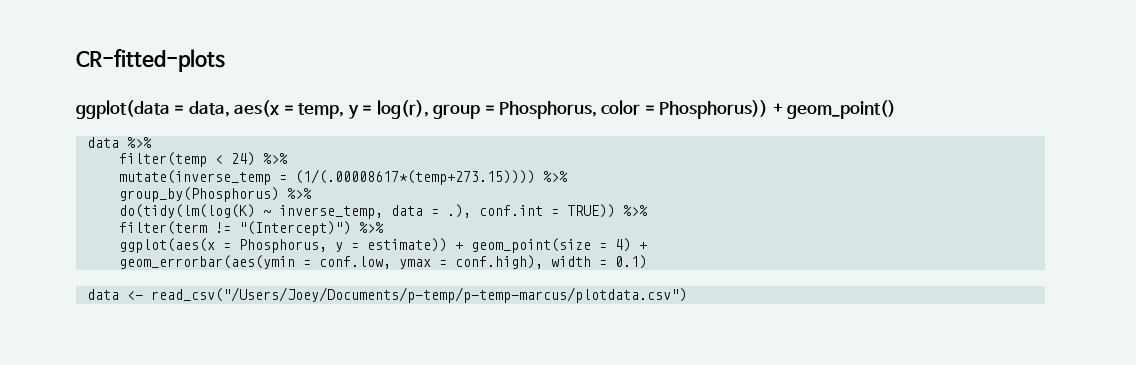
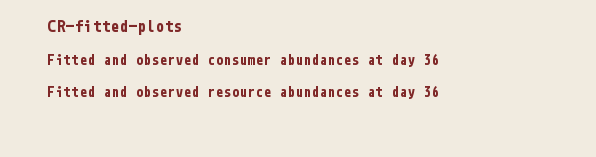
[76,100,897,119] [87,137,153,148] [119,152,289,167] [119,169,569,185] [119,187,313,202] [119,204,649,219] [119,221,385,236] [119,238,648,253] [119,255,648,269] [87,287,688,303] ggplot(data = data, aes(x = temp, y = log(r), group = Phosphorus, color = Phosphorus)) + geom_point() // data %>% // filter(temp < 24) %>% // mutate(inverse_temp = (1/(.00008617*(temp+273.15)))) %>% // group_by(Phosphorus) %>% // do(tidy(lm(log(K) ~ inverse_temp, data = .), conf.int = TRUE)) %>% // filter(term != "(Intercept)") %>% // ggplot(aes(x = Phosphorus, y = estimate)) + geom_point(size = 4) + // geom_errorbar(aes(ymin = conf.low, ymax = conf.high), width = 0.1) // data <- read_csv("/Users/Joey/Documents/p-temp/p-temp-marcus/plotdata.csv") -> [47,53,439,67] [47,85,439,99] Fitted and observed consumer abundances at day 36 // Fitted and observed resource abundances at day 36

